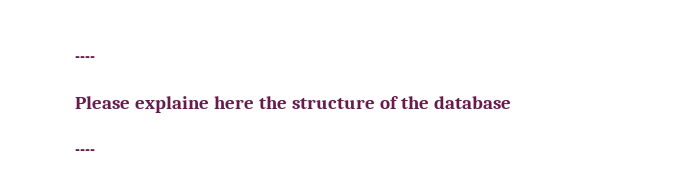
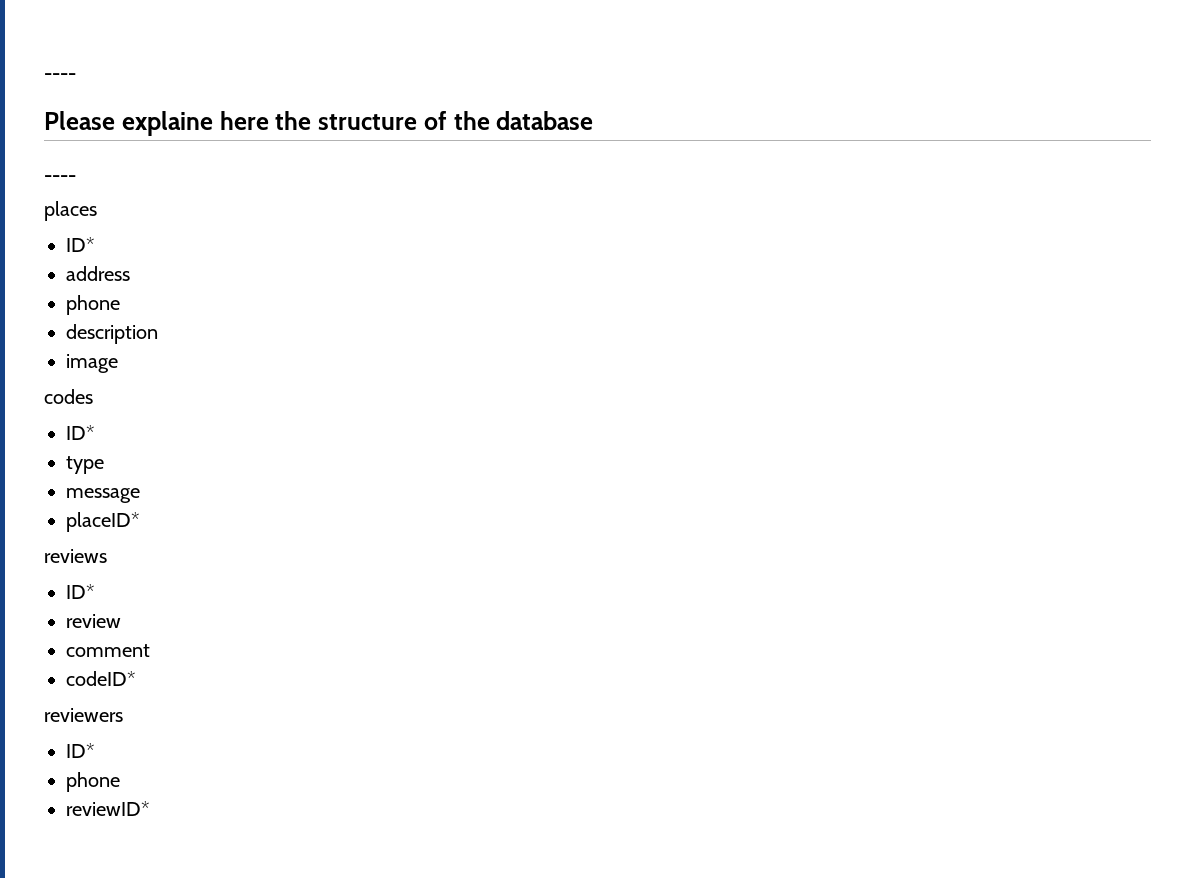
(95, 152) none -> [44,201,97,221] [66,237,95,252] [66,266,130,281] [66,295,120,315] [66,324,158,344] [66,354,118,373] [44,389,93,404] [66,425,95,440] [66,456,104,474] [66,488,140,503] [66,512,140,532] [44,549,107,563] [66,584,95,599] [66,614,121,628] [66,644,150,657] [66,671,136,686] [44,708,123,722] [66,743,95,758] [66,772,120,792] [66,801,150,816] // places // ID* // address // phone // description // image // codes // ID* // type // message // placeID* // reviews // ID* // review // comment // codeID* // reviewers // ID* // phone // reviewID*

